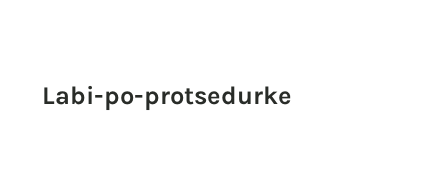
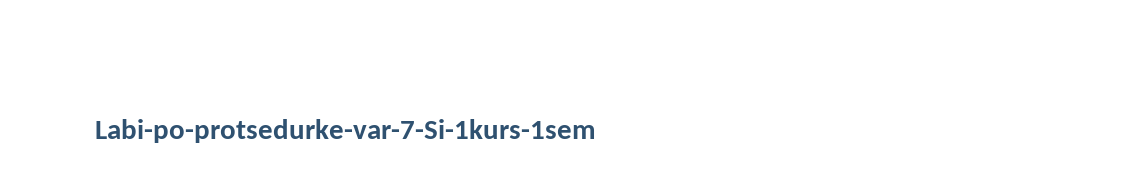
[42,85,292,111] Labi-po-protsedurke -> [95,119,596,143] Labi-po-protsedurke-var-7-Si-1kurs-1sem

